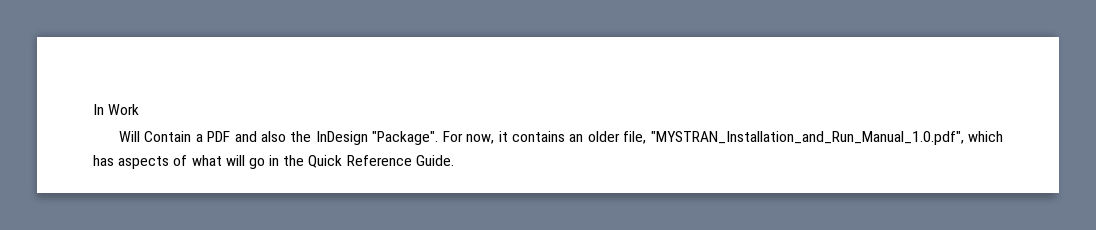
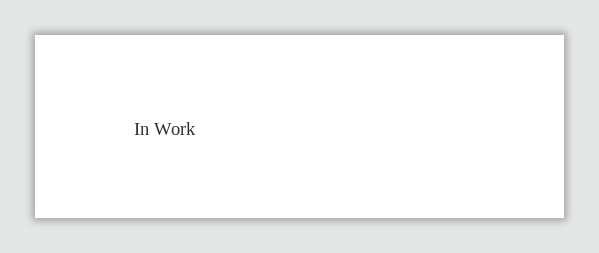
[118,131,1003,145] [93,155,454,169] // Will Contain a PDF and also the InDesign "Package". For now, it contains an older file, "MYSTRAN_Installation_and_Run_Manual_1.0.pdf", which has aspects of what will go in the Quick Reference Guide. -> (196, 128) none

